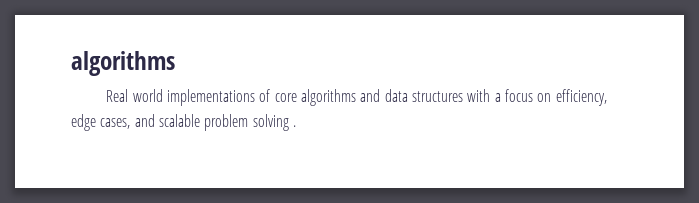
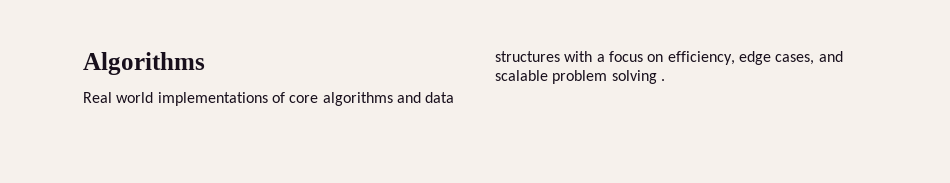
[71,51,175,76] algorithms -> [83,52,205,75] Algorithms

